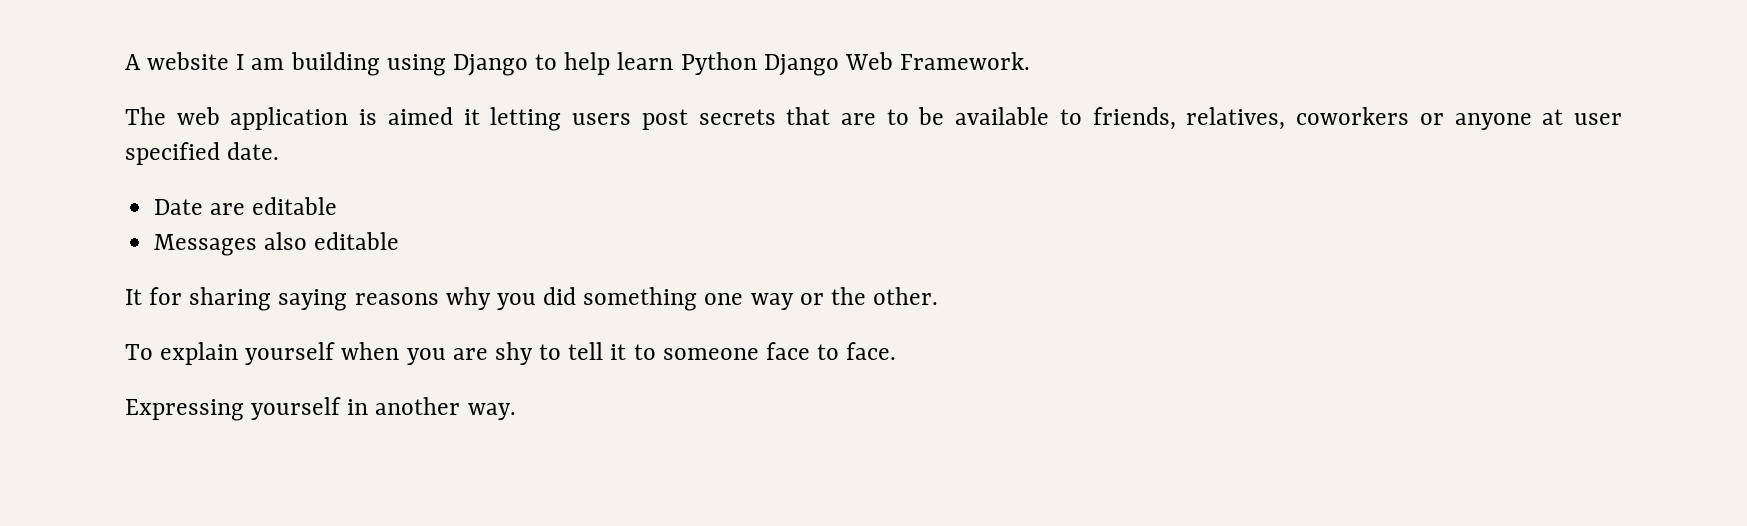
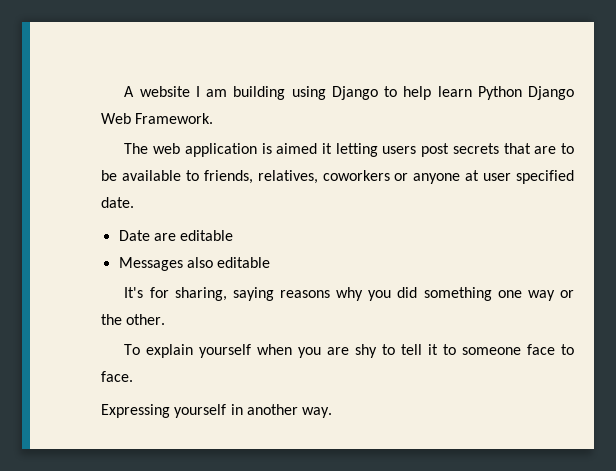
[125,287,272,311] It for sharing -> [124,287,227,301] It's for sharing,

